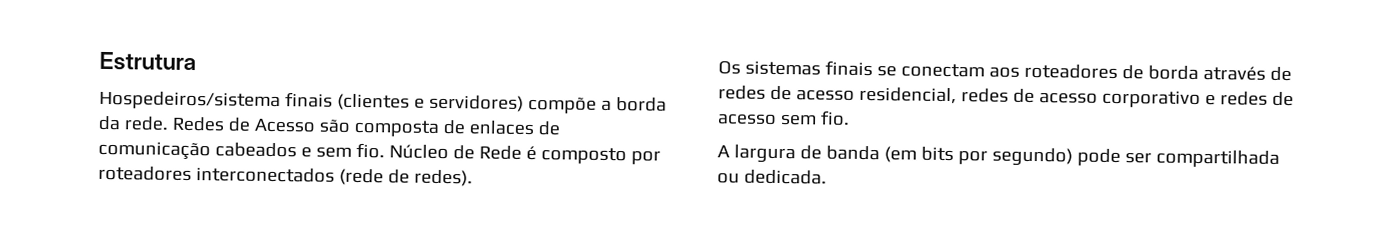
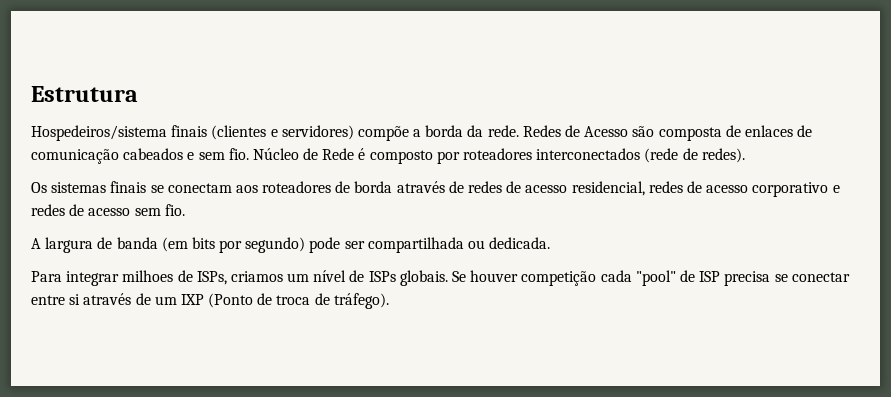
(827, 177) none -> [31,270,850,286] [31,293,389,309] // Para integrar milhoes de ISPs, criamos um nível de ISPs globais. Se houver competição cada "pool" de ISP precisa se conectar entre si através de um IXP (Ponto de troca de tráfego).

